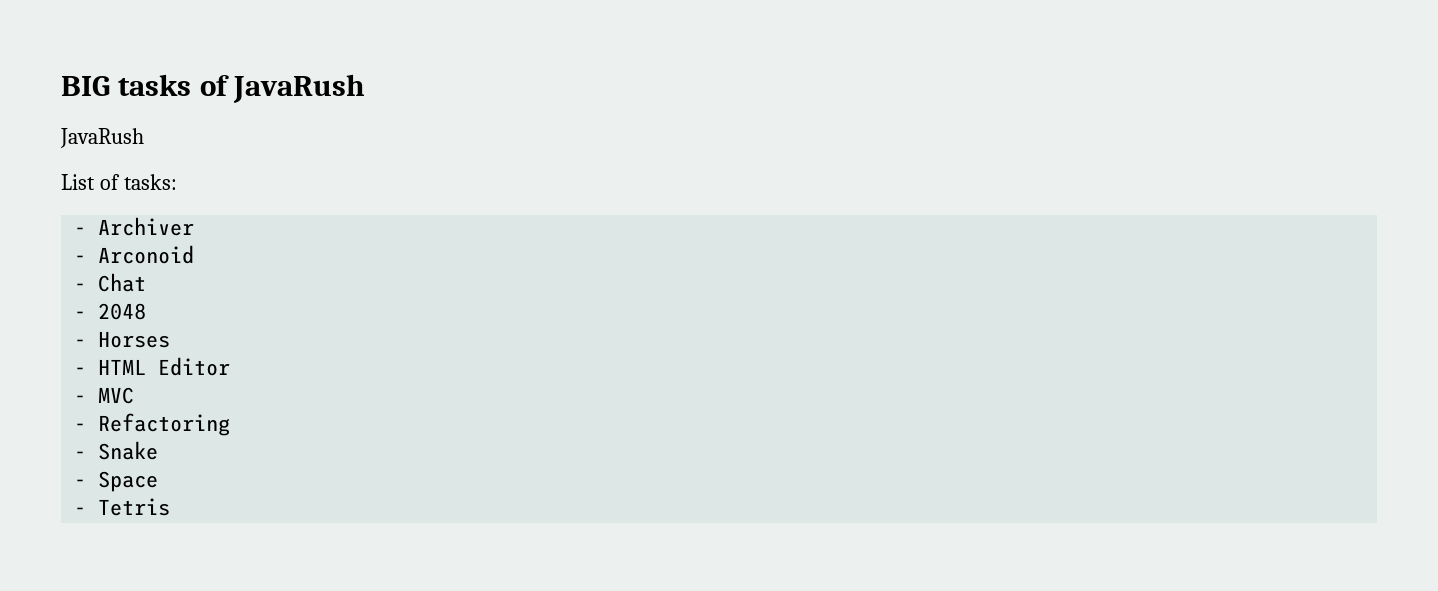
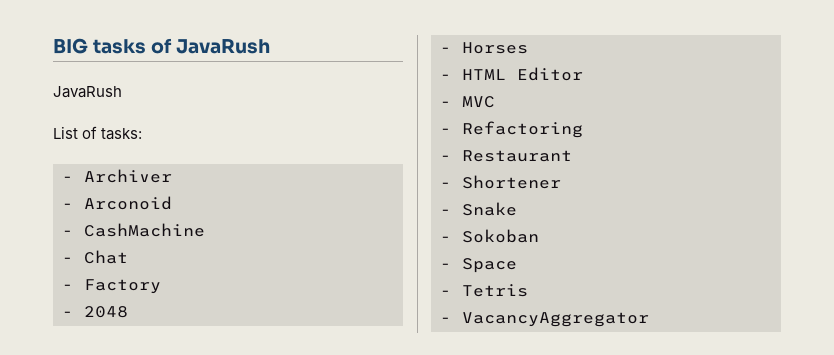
(195, 254) none -> [62,223,205,237] // - CashMachine
(147, 282) none -> [62,279,161,294] // - Factory
(231, 424) none -> [440,150,572,162] [440,175,561,189] // - Restaurant // - Shortener
(159, 450) none -> [440,229,539,243] // - Sokoban
(171, 507) none -> [440,312,649,327] // - VacancyAggregator

